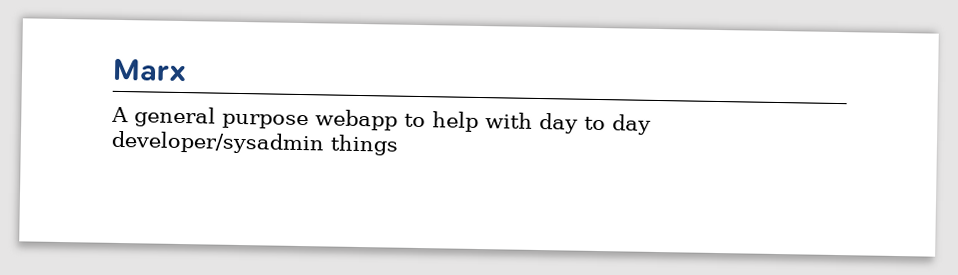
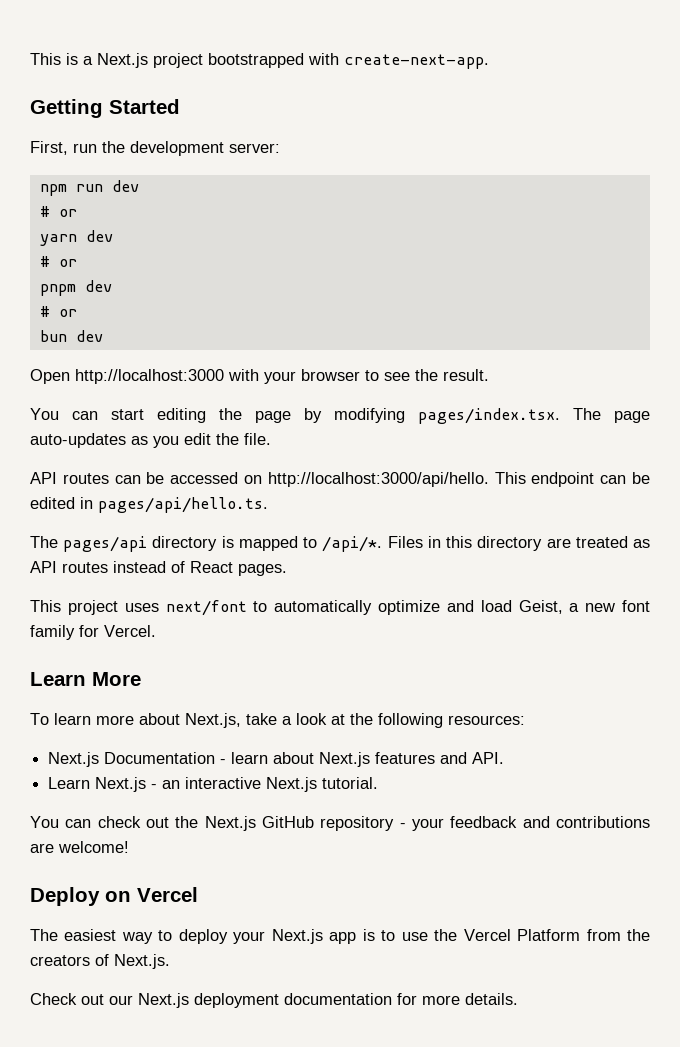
[112,58,187,82] [111,106,651,135] [111,130,399,156] Marx // A general purpose webapp to help with day to day developer/sysadmin things -> [30,53,489,69] [30,99,180,118] [30,141,280,156] [39,180,139,196] [39,206,77,217] [39,230,113,246] [39,256,77,267] [39,280,112,296] [39,306,77,317] [39,330,103,342] [30,369,489,384] [30,408,650,424] [30,433,271,448] [30,472,650,487] [30,497,268,513] [30,536,651,552] [30,561,287,576] [30,600,651,616] [30,625,156,640] [30,672,141,686] [30,713,525,728] [48,752,505,767] [48,777,379,792] [30,816,650,831] [30,841,129,853] [30,887,198,906] [30,929,650,944] [30,954,170,969] [30,993,518,1008] This is a Next.js project bootstrapped with create-next-app. // Getting Started // First, run the development server: // npm run dev // # or // yarn dev // # or // pnpm dev // # or // bun dev // Open http://localhost:3000 with your browser to see the result. // You can start editing the page by modifying pages/index.tsx. The page auto-updates as you edit the file. // API routes can be accessed on http://localhost:3000/api/hello. This endpoint can be edited in pages/api/hello.ts. // The pages/api directory is mapped to /api/*. Files in this directory are treated as API routes instead of React pages. // This project uses next/font to automatically optimize and load Geist, a new font family for Vercel. // Learn More // To learn more about Next.js, take a look at the following resources: // Next.js Documentation - learn about Next.js features and API. // Learn Next.js - an interactive Next.js tutorial. // You can check out the Next.js GitHub repository - your feedback and contributions are welcome! // Deploy on Vercel // The easiest way to deploy your Next.js app is to use the Vercel Platform from the creators of Next.js. // Check out our Next.js deployment documentation for more details.

